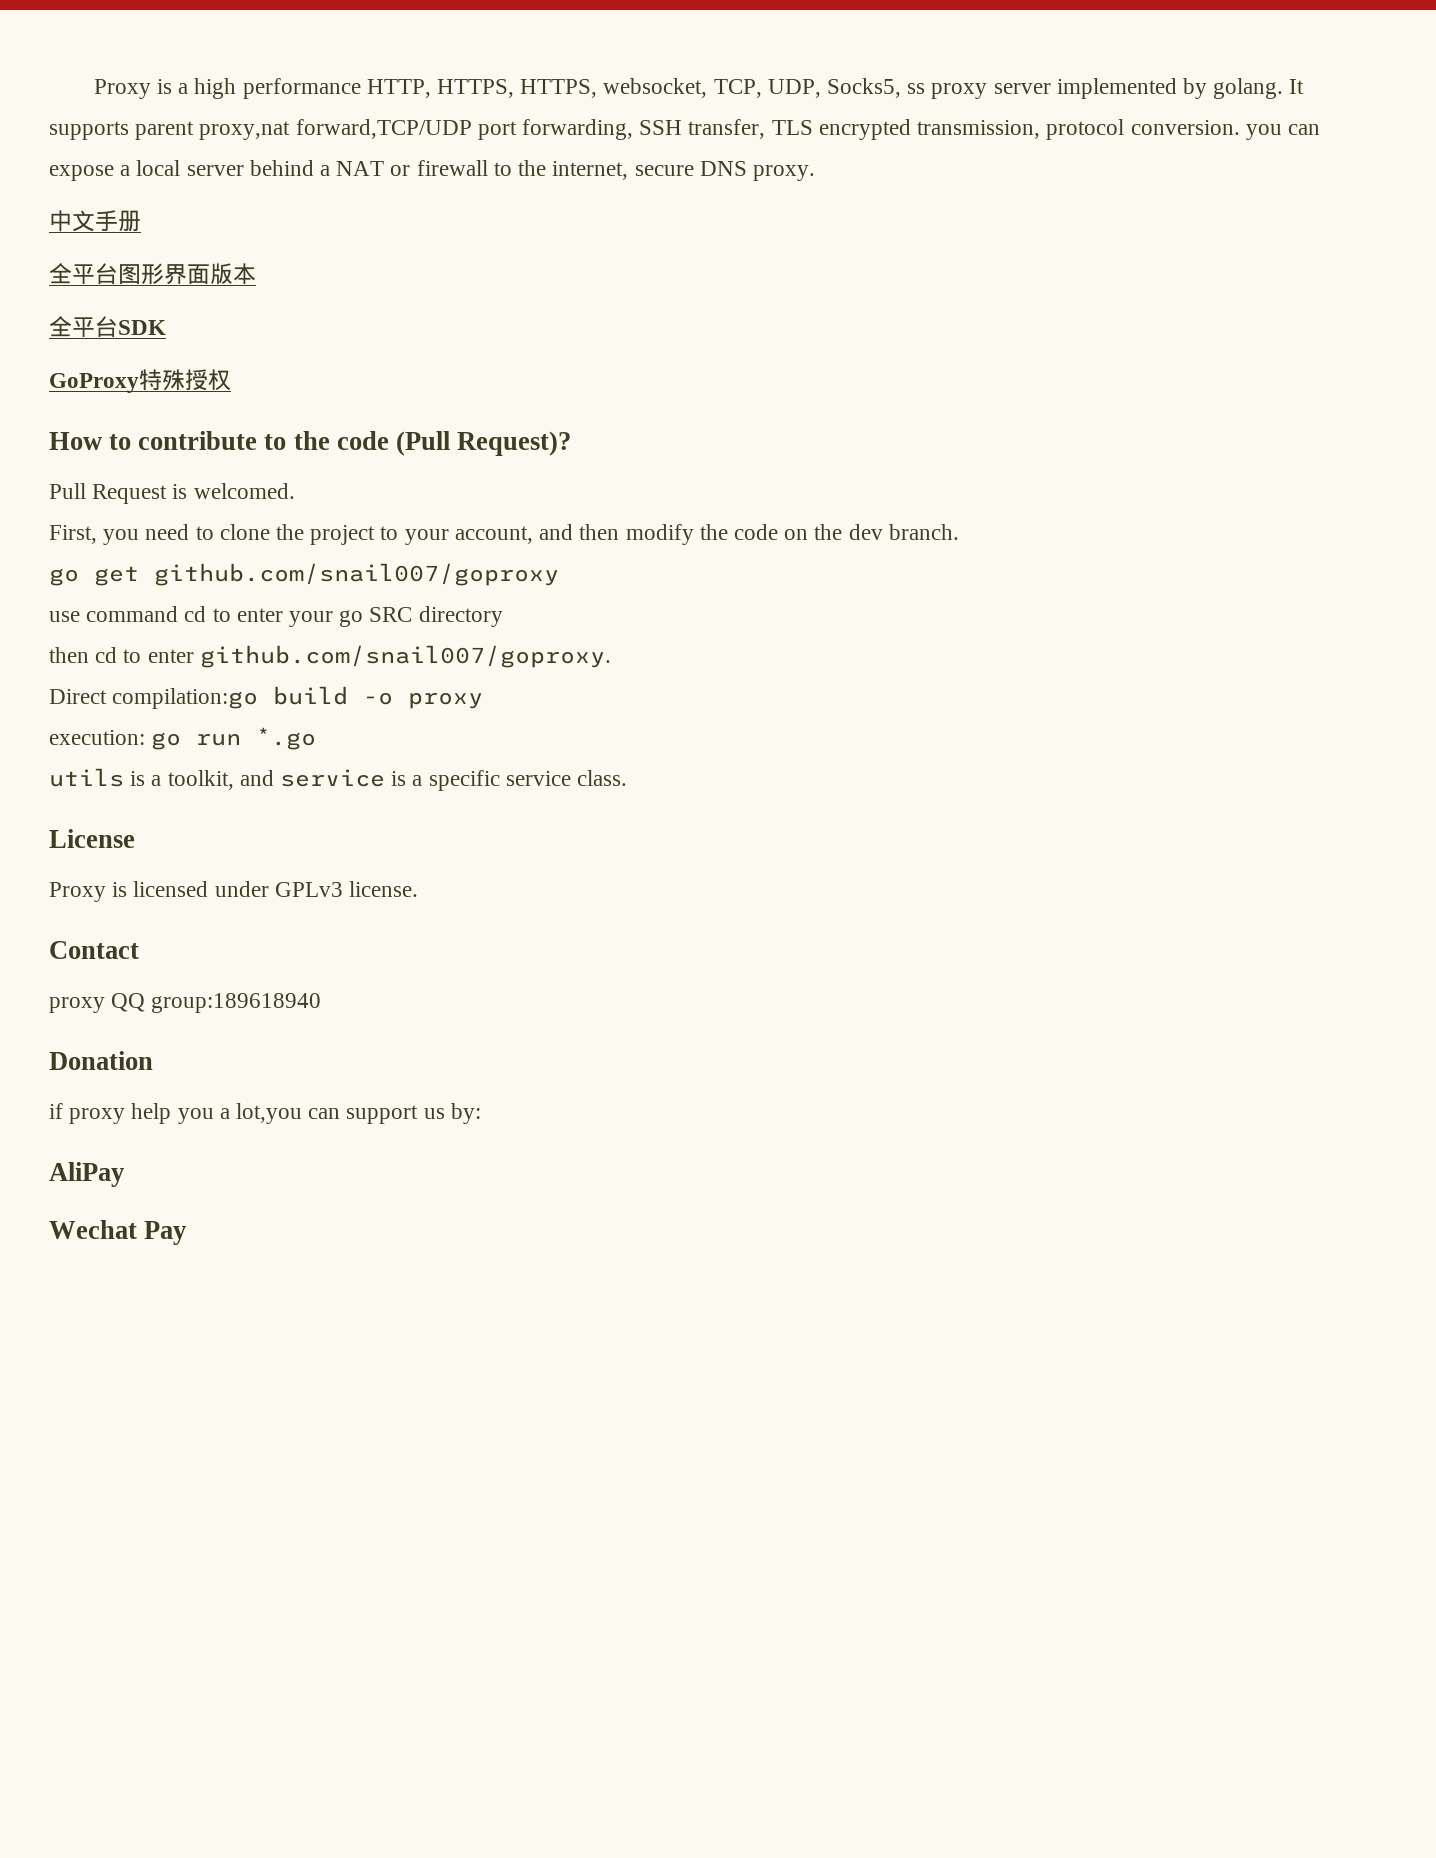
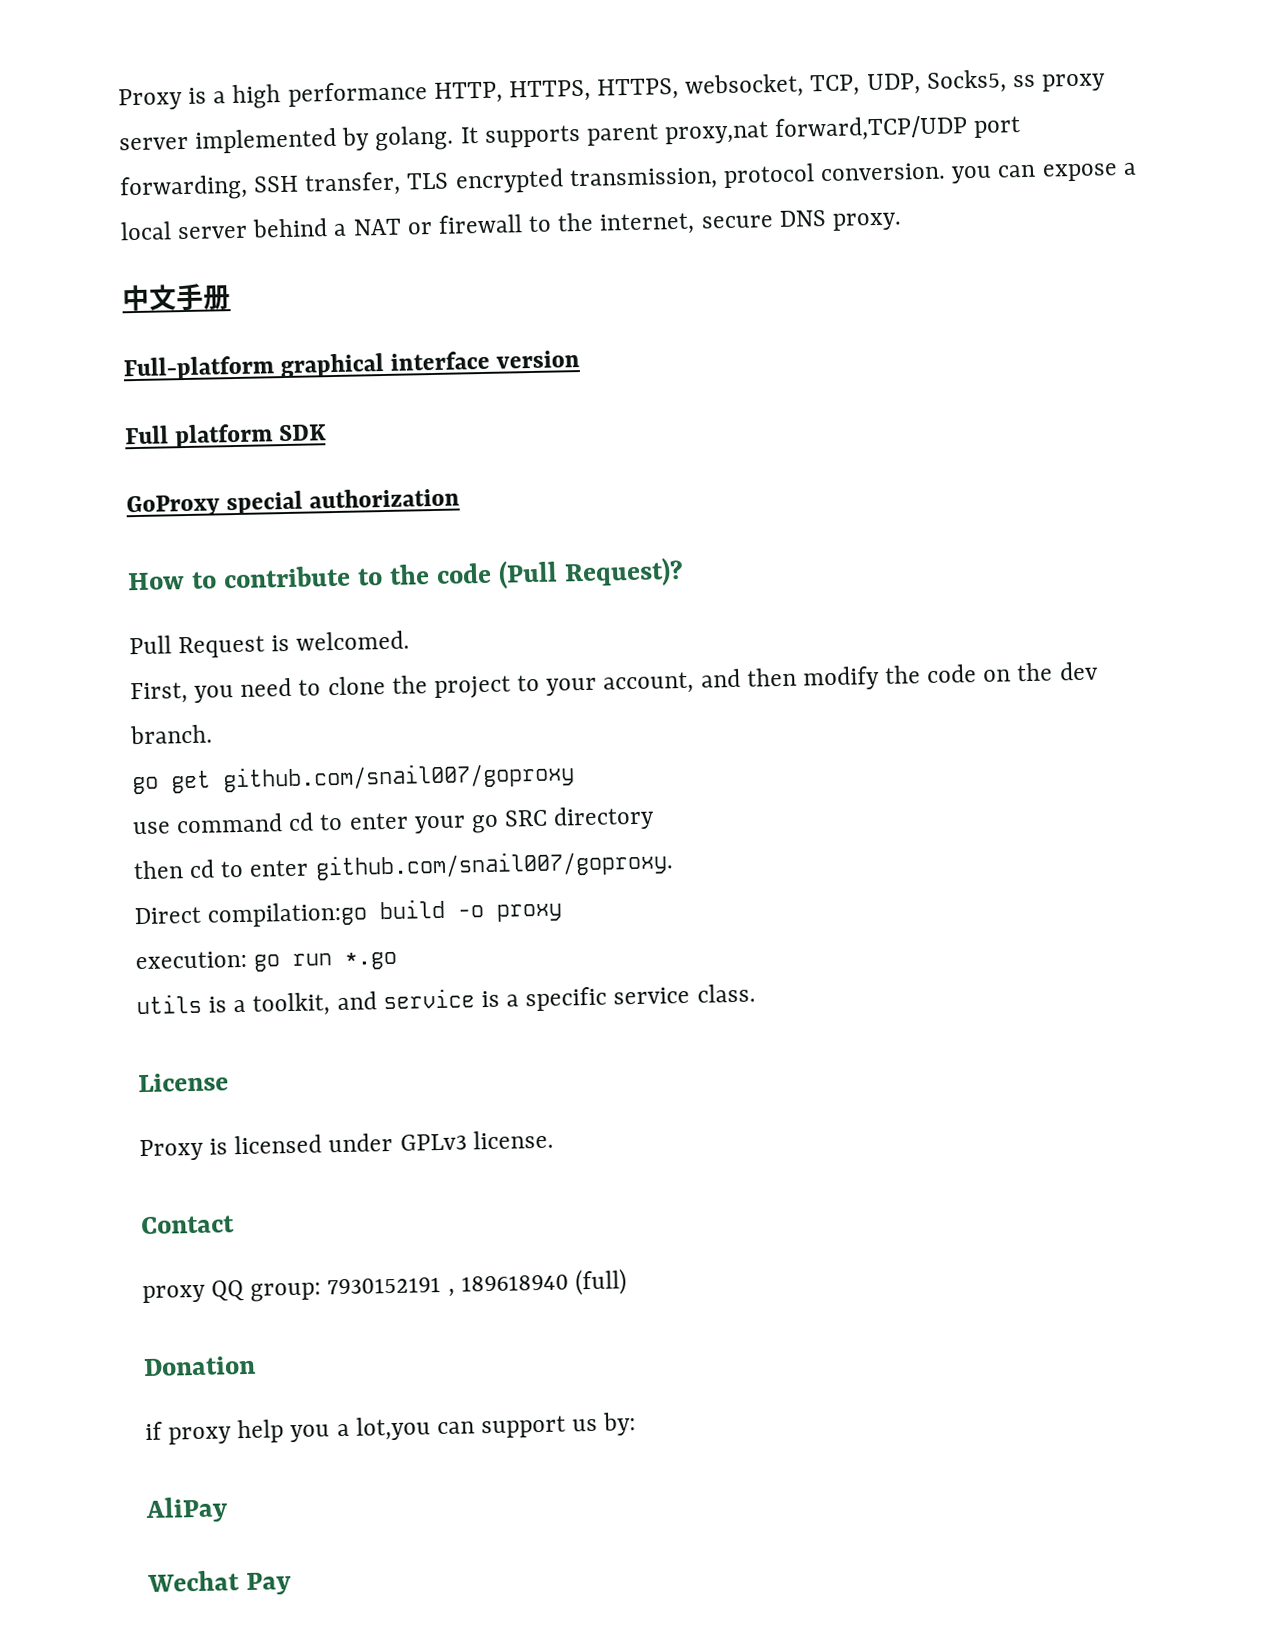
[49,263,256,285] [49,316,118,338] 全平台图形界面版本 // 全平台 -> [123,350,581,382] [124,423,274,449] Full-platform graphical interface version // Full platform
[139,369,231,391] 特殊授权 -> [226,487,461,516] special authorization
[151,993,322,1013] group:189618940 -> [250,1268,627,1302] group: 7930152191 , 189618940 (full)

